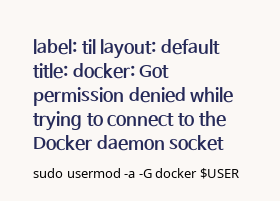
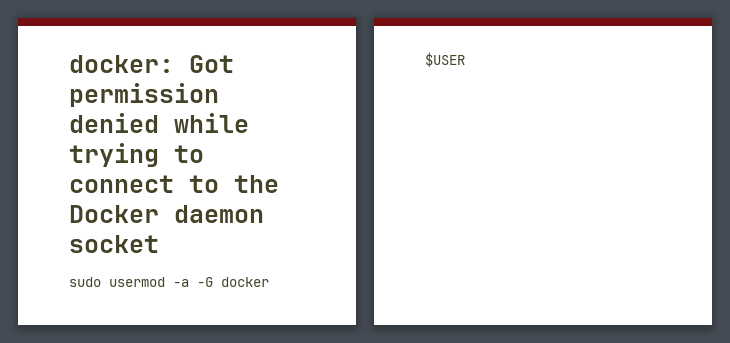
[33,39,221,59] [33,63,68,79] label: til layout: default title: -> (69, 64) none

